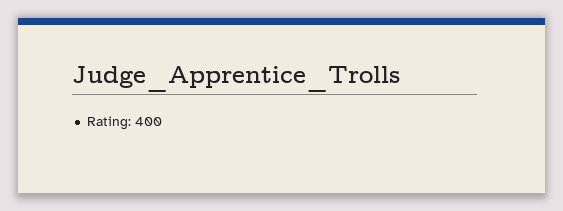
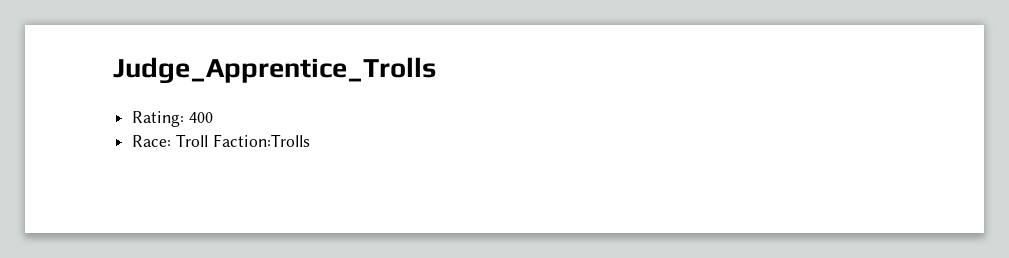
(163, 121) none -> [132,134,310,147] // Race: Troll Faction:Trolls

